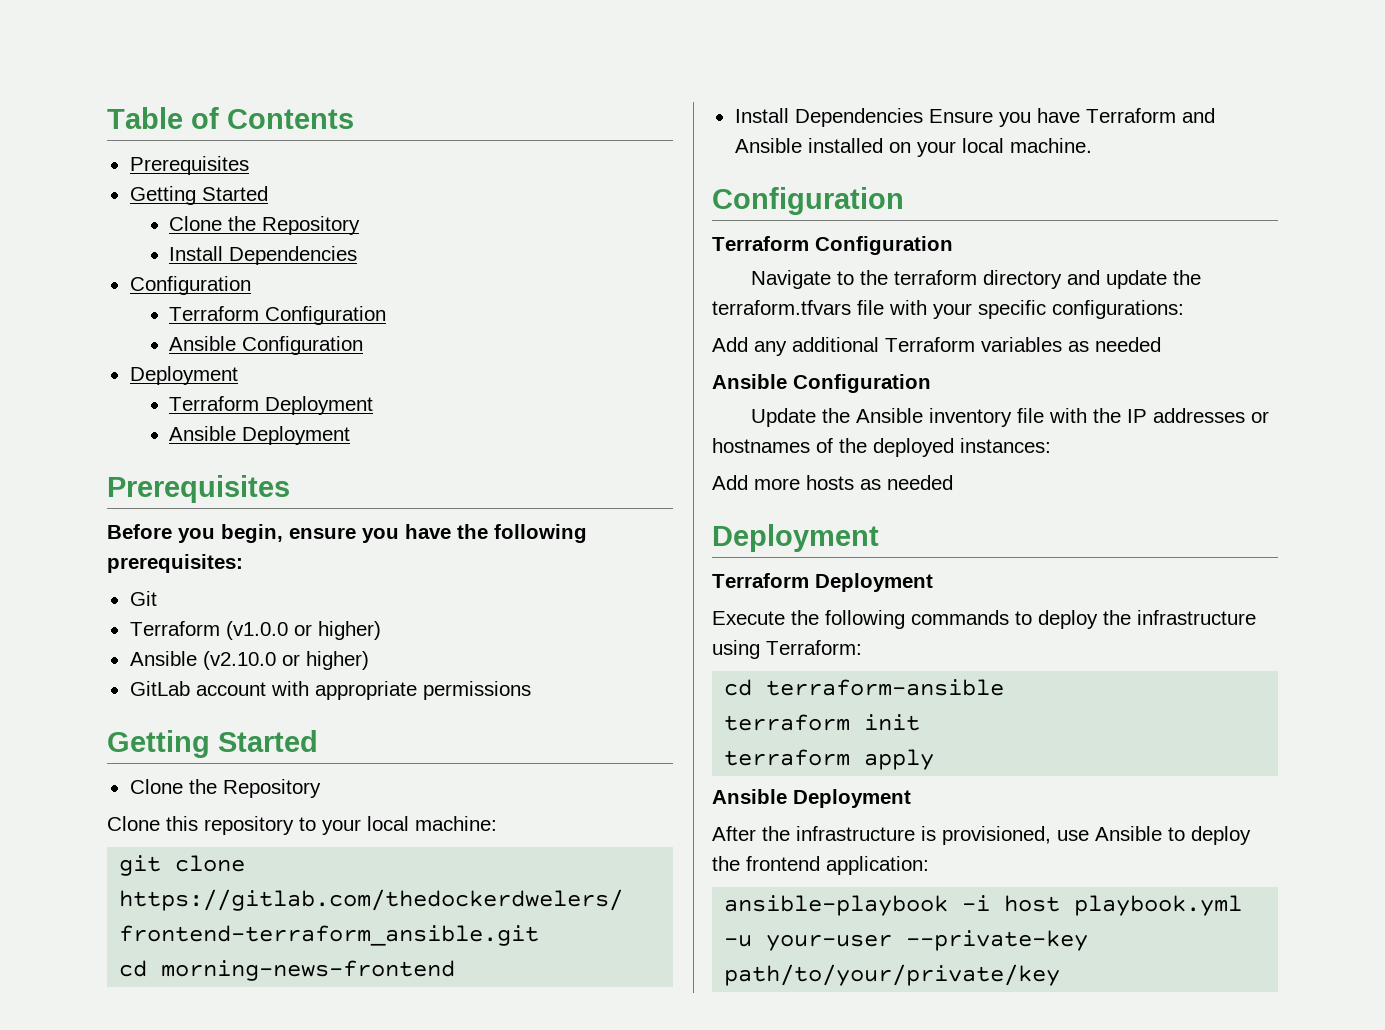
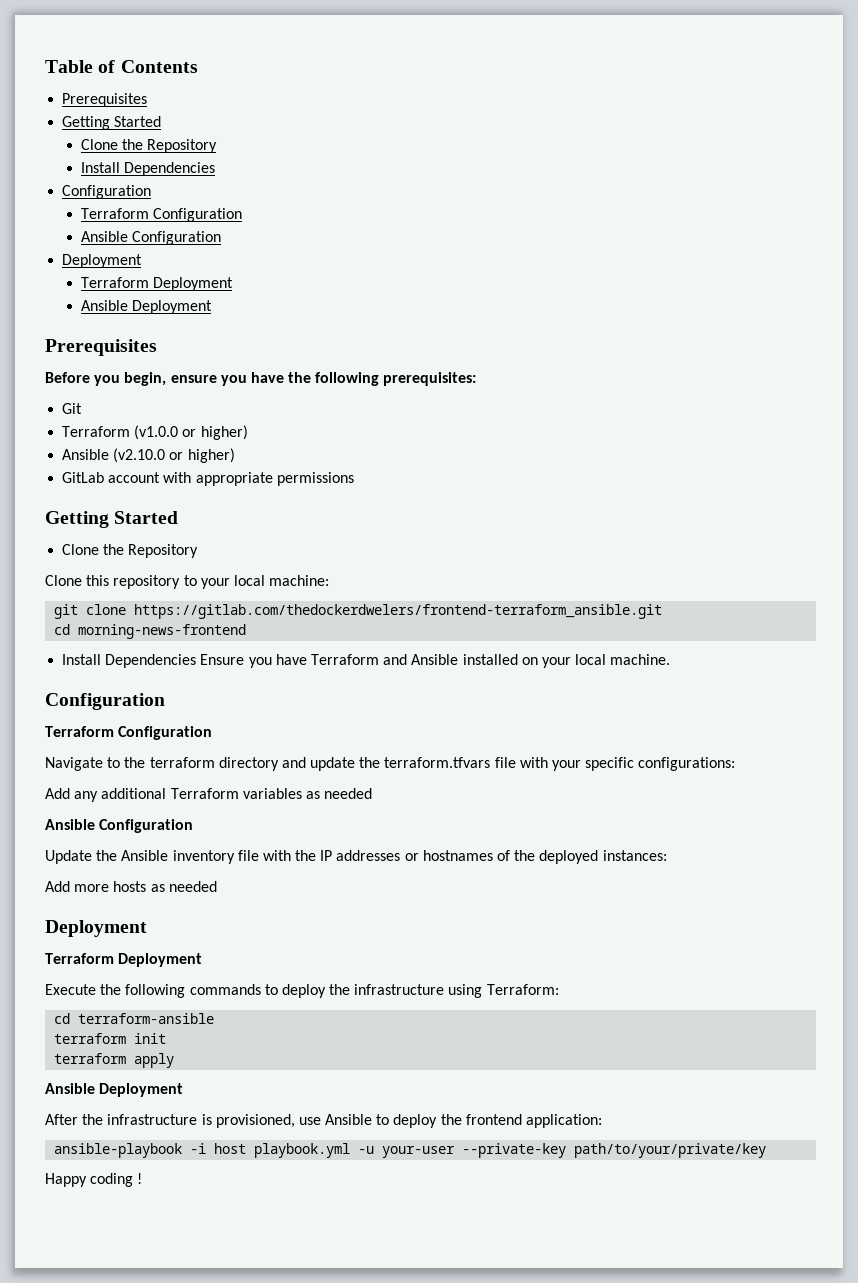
(1061, 975) none -> [45,1173,143,1187] // Happy coding !

